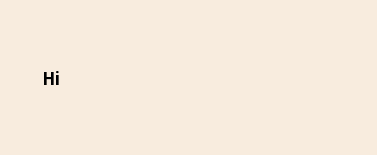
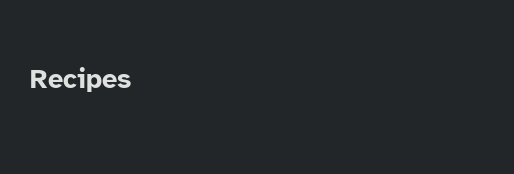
[43,71,60,85] Hi -> [30,67,131,92] Recipes

